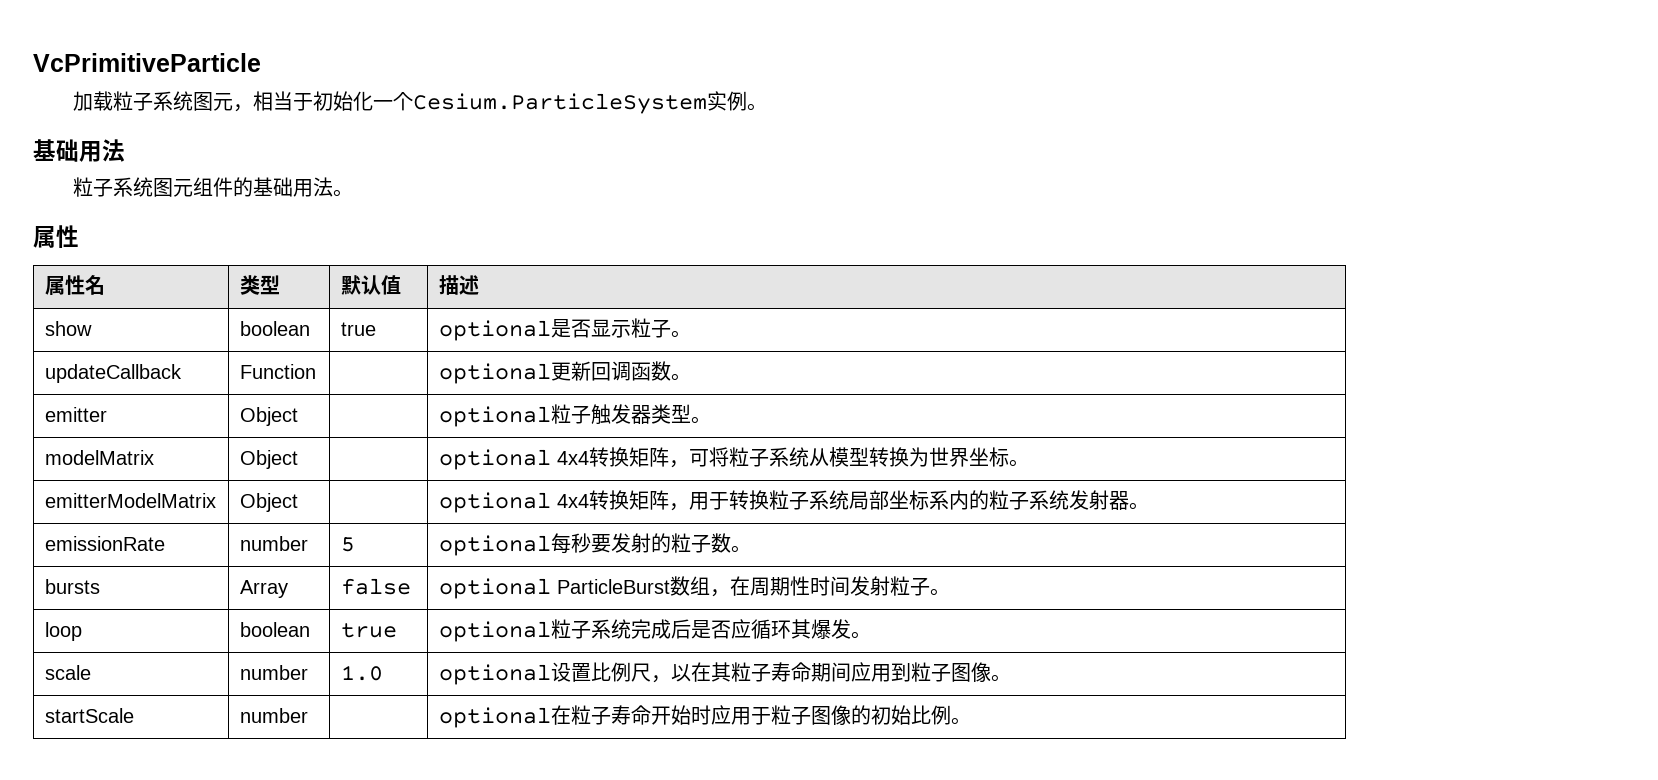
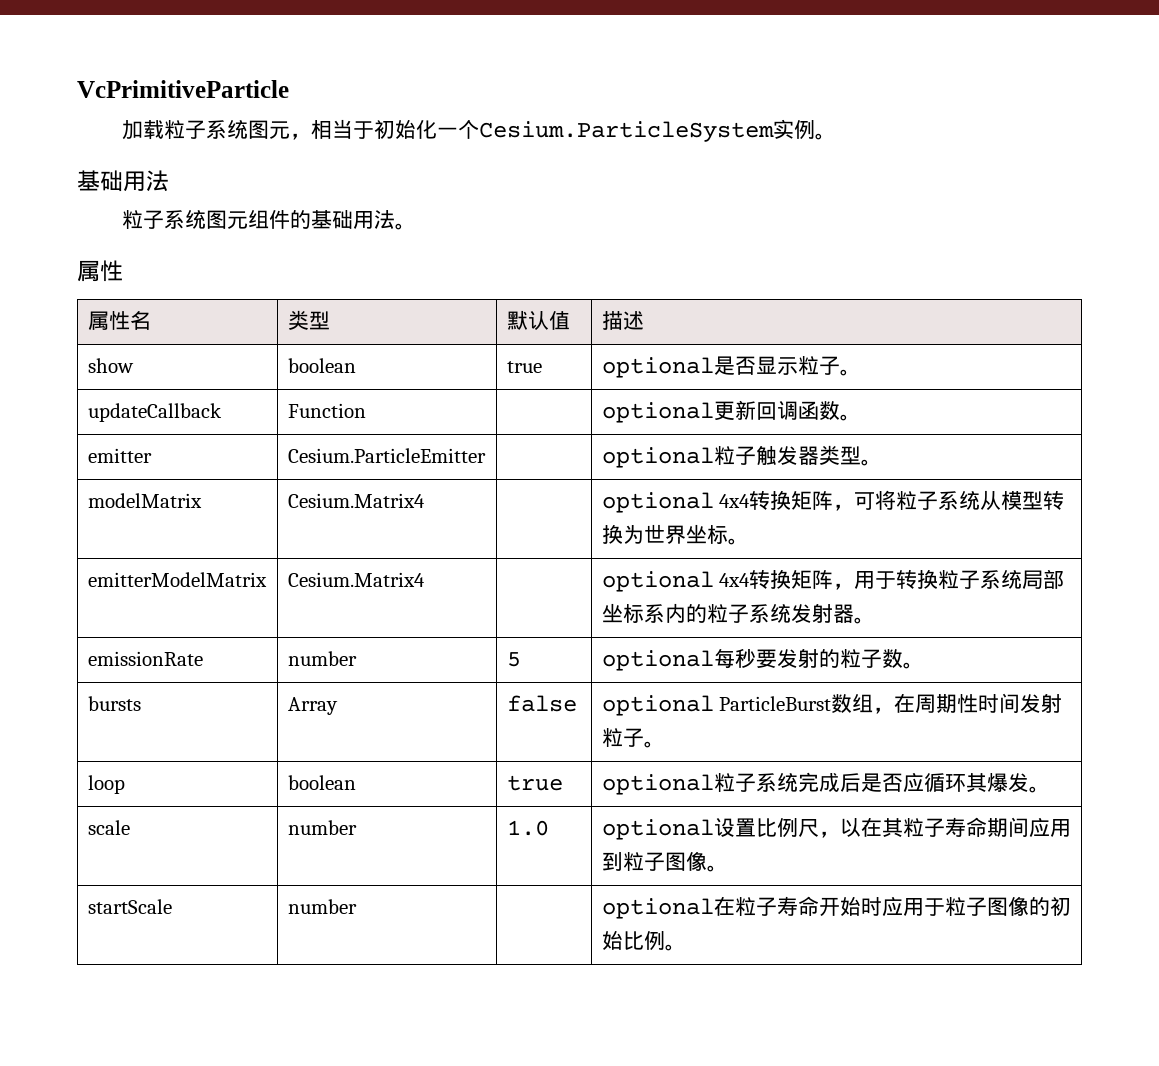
[239,407,298,426] Object -> [287,448,486,463] Cesium.ParticleEmitter
[239,450,298,469] Object -> [287,493,425,508] Cesium.Matrix4
[239,493,298,512] Object -> [287,572,425,587] Cesium.Matrix4

